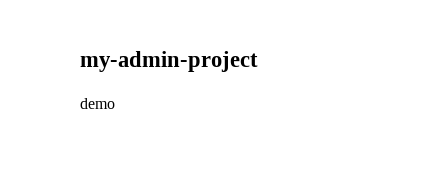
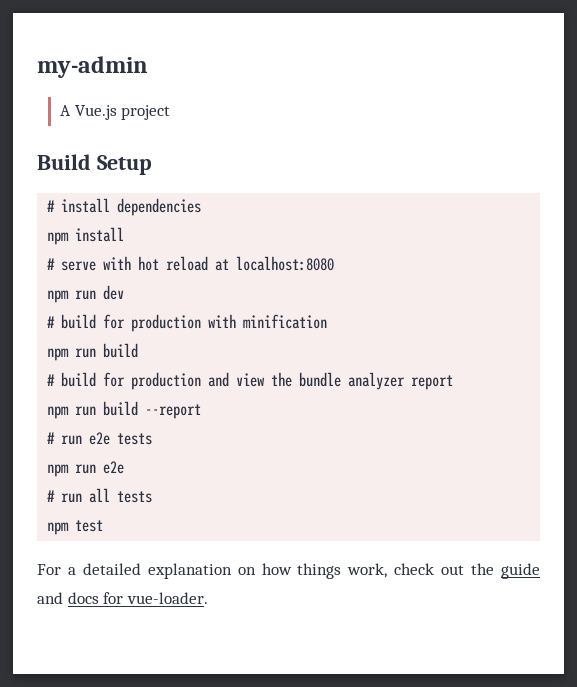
[80,51,258,72] [80,98,115,109] my-admin-project // demo -> [37,56,148,78] [60,105,171,120] [37,154,152,175] [47,198,202,216] [47,227,125,245] [47,256,335,271] [47,285,125,303] [47,314,328,332] [47,343,139,361] [47,372,454,390] [47,401,202,419] [47,432,153,445] [47,461,125,477] [47,488,153,503] [47,520,104,535] [37,563,541,579] [37,592,208,604] my-admin // A Vue.js project // Build Setup // # install dependencies // npm install // # serve with hot reload at localhost:8080 // npm run dev // # build for production with minification // npm run build // # build for production and view the bundle analyzer report // npm run build --report // # run e2e tests // npm run e2e // # run all tests // npm test // For a detailed explanation on how things work, check out the guide and docs for vue-loader.

